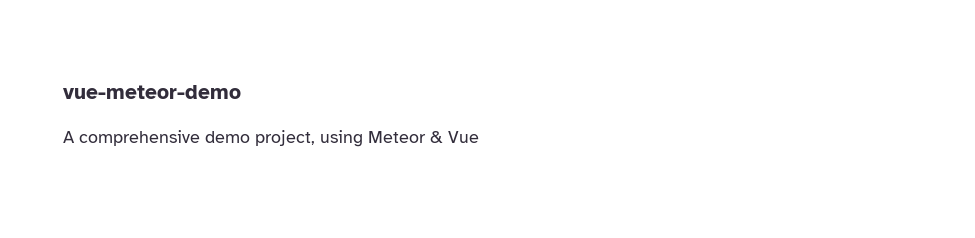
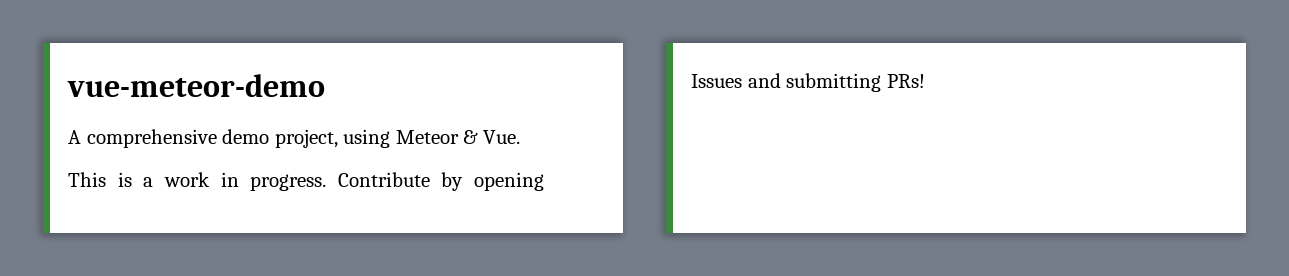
[448,131,479,143] Vue -> [482,130,520,144] [68,172,544,191] [691,73,925,92] Vue. // This is a work in progress. Contribute by opening Issues and submitting PRs!

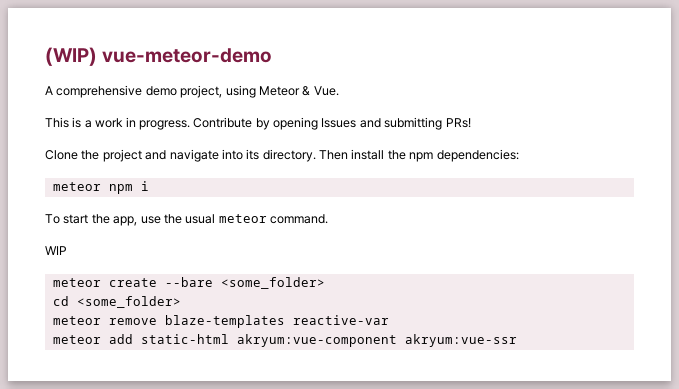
(67, 85) none -> [45,47,97,66] (WIP)
(925, 81) none -> [45,149,519,162] [52,181,149,194] [45,214,328,226] [45,246,67,255] [52,277,325,289] [52,296,181,308] [52,315,389,328] [52,334,517,347] // Clone the project and navigate into its directory. Then install the npm dependencies: // meteor npm i // To start the app, use the usual meteor command. // WIP // meteor create --bare <some_folder> // cd <some_folder> // meteor remove blaze-templates reactive-var // meteor add static-html akryum:vue-component akryum:vue-ssr

